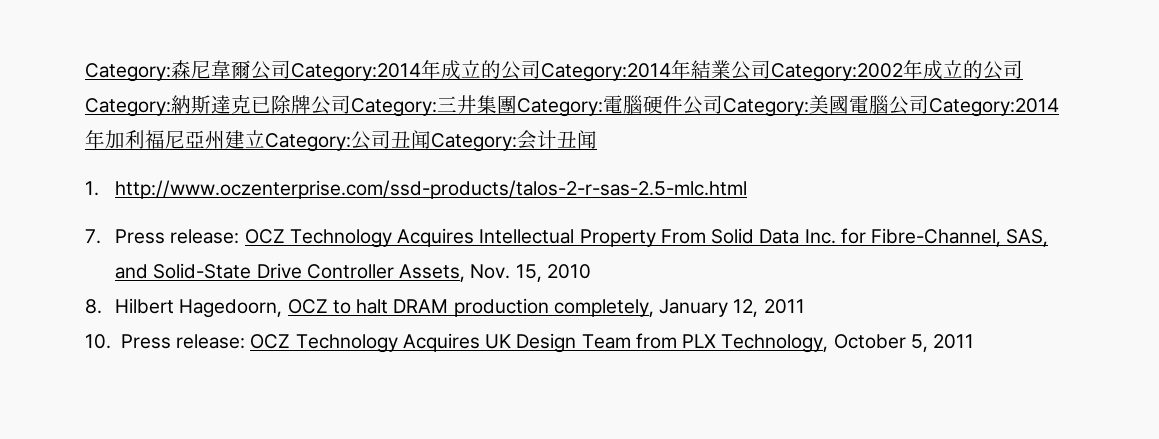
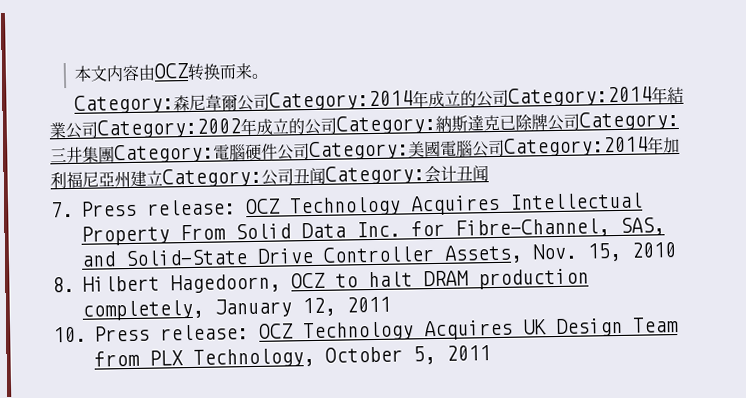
(85, 72) none -> [73,62,269,82] 本文内容由OCZ转换而来。 //
[85,180,747,199] // 1. http://www.oczenterprise.com/ssd-products/talos-2-r-sas-2.5-mlc.html -> (489, 173) none

